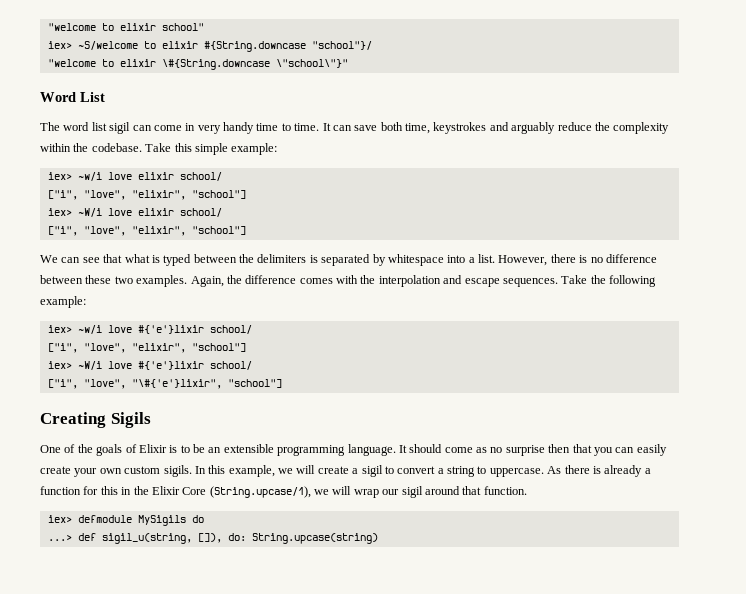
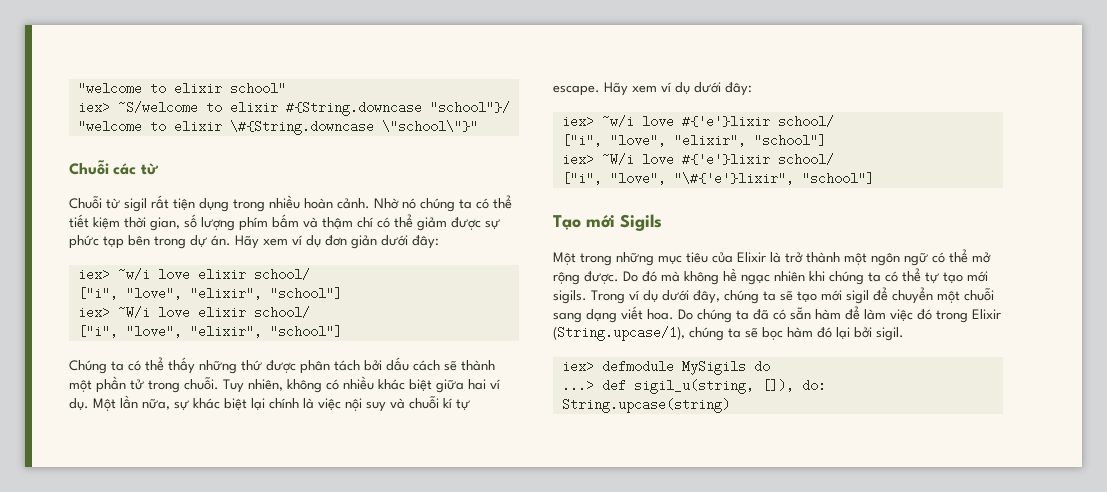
[40,92,105,102] [40,122,670,134] [40,143,278,155] Word List // The word list sigil can come in very handy time to time. It can save both time, keystrokes and arguably reduce the complexity within the codebase. Take this simple example: -> [69,160,159,175] [69,195,512,212] [69,214,500,231] [69,235,439,249] Chuỗi các từ // Chuỗi từ sigil rất tiện dụng trong nhiều hoàn cảnh. Nhờ nó chúng ta có thể tiết kiệm thời gian, số lượng phím bấm và thậm chí có thể giảm được sự phức tạp bên trong dự án. Hãy xem ví dụ đơn giản dưới đây:
[40,254,657,266] [40,275,656,287] [40,296,86,308] We can see that what is typed between the delimiters is separated by whitespace into a list. However, there is no difference between these two examples. Again, the difference comes with the interpolation and escape sequences. Take the following example: -> [69,357,495,374] [69,376,500,393] [69,395,470,412] [553,82,752,96] Chúng ta có thể thấy những thứ được phân tách bởi dấu cách sẽ thành một phần tử trong chuỗi. Tuy nhiên, không có nhiều khác biệt giữa hai ví dụ. Một lần nữa, sự khác biệt lại chính là việc nội suy và chuỗi kí tự escape. Hãy xem ví dụ dưới đây:
[40,412,106,428] Creating -> [553,214,615,230] Tạo mới
[40,444,667,456] [40,465,651,477] [40,486,527,498] One of the goals of Elixir is to be an extensible programming language. It should come as no surprise then that you can easily create your own custom sigils. In this example, we will create a sigil to convert a string to uppercase. As there is already a function for this in the Elixir Core (String.upcase/1), we will wrap our sigil around that function. -> [553,249,991,266] [553,268,988,285] [553,287,994,304] [553,306,1001,323] [553,326,904,341] Một trong những mục tiêu của Elixir là trở thành một ngôn ngữ có thể mở rộng được. Do đó mà không hề ngạc nhiên khi chúng ta có thể tự tạo mới sigils. Trong ví dụ dưới đây, chúng ta sẽ tạo mới sigil để chuyển một chuỗi sang dạng viết hoa. Do chúng ta đã có sẵn hàm để làm việc đó trong Elixir (String.upcase/1), chúng ta sẽ bọc hàm đó lại bởi sigil.

